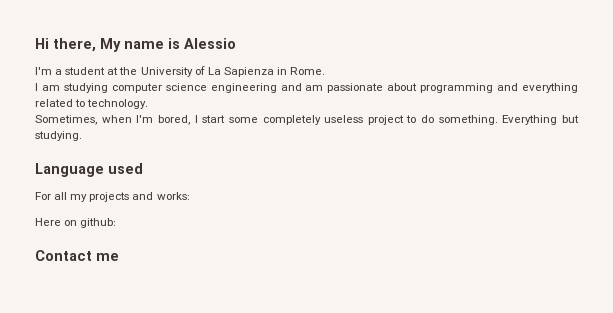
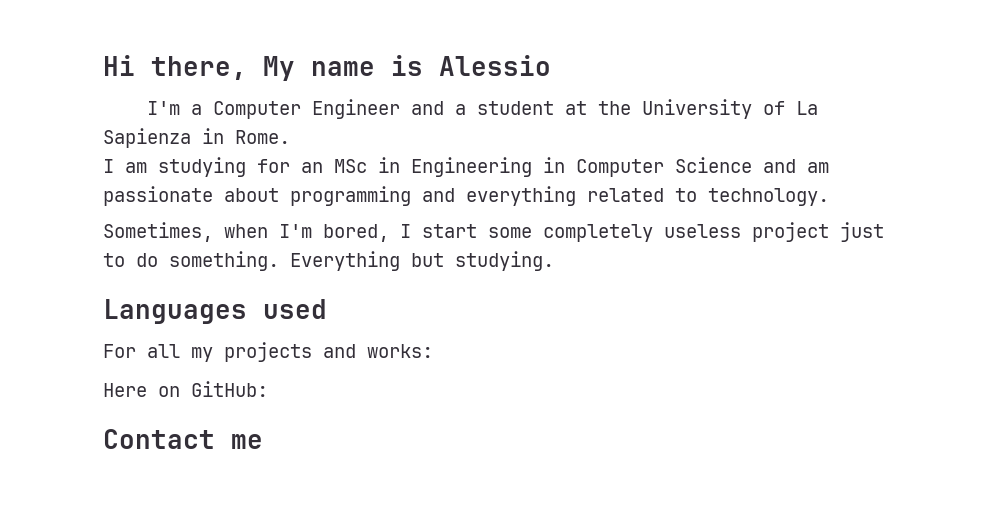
(63, 72) none -> [212,99,466,119] Computer Engineer and a
[111,83,277,93] computer science engineering -> [257,157,752,177] for an MSc in Engineering in Computer Science
(404, 120) none -> [840,222,884,242] just
[35,163,104,177] Language -> [103,299,247,324] Languages
[80,218,117,228] github: -> [191,381,268,397] GitHub:

